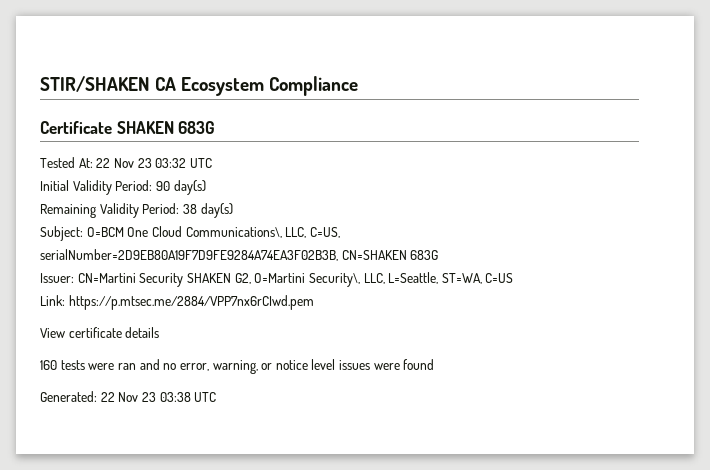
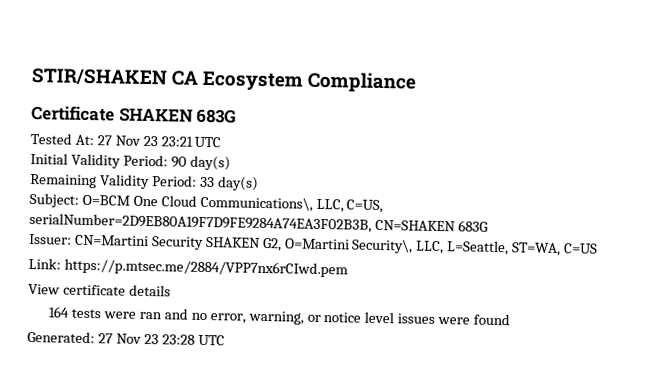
[96,158,187,168] 22 Nov 23 03:32 -> [96,135,193,147] 27 Nov 23 23:21
[182,204,197,214] 38 -> [199,176,215,188] 33
[40,360,57,370] 160 -> [48,306,70,318] 164
[100,392,191,402] 22 Nov 23 03:38 -> [97,333,195,345] 27 Nov 23 23:28

